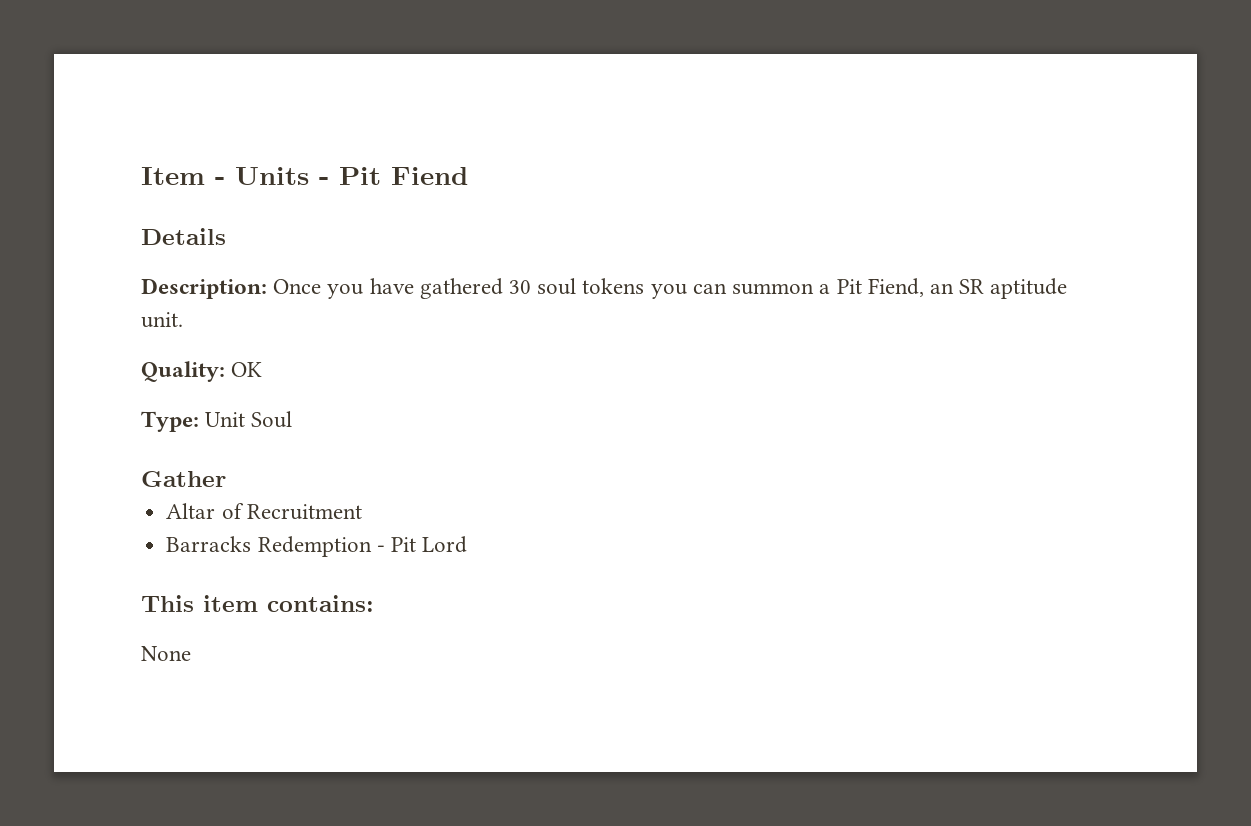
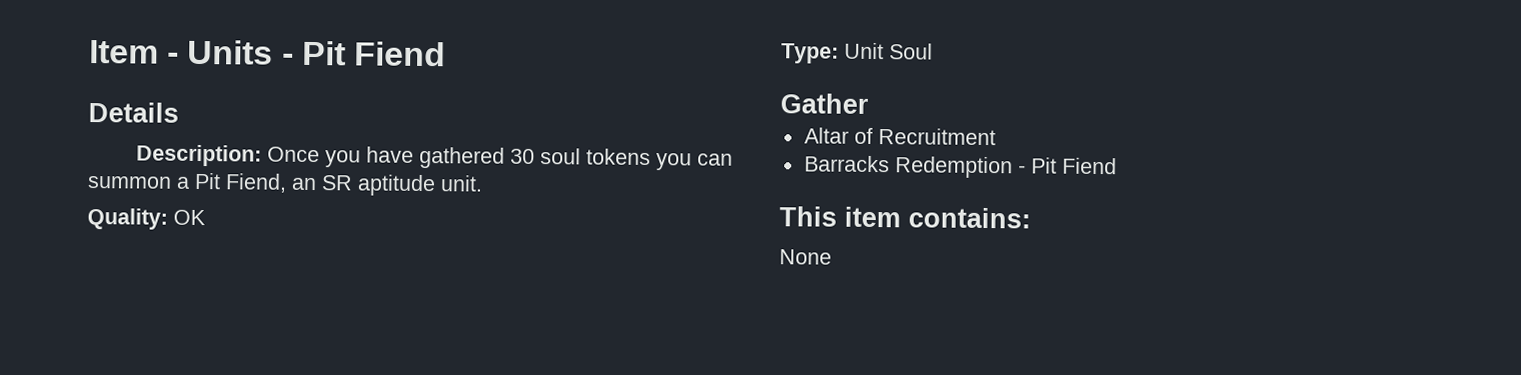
[422,536,468,553] Lord -> [1061,157,1117,175] Fiend

